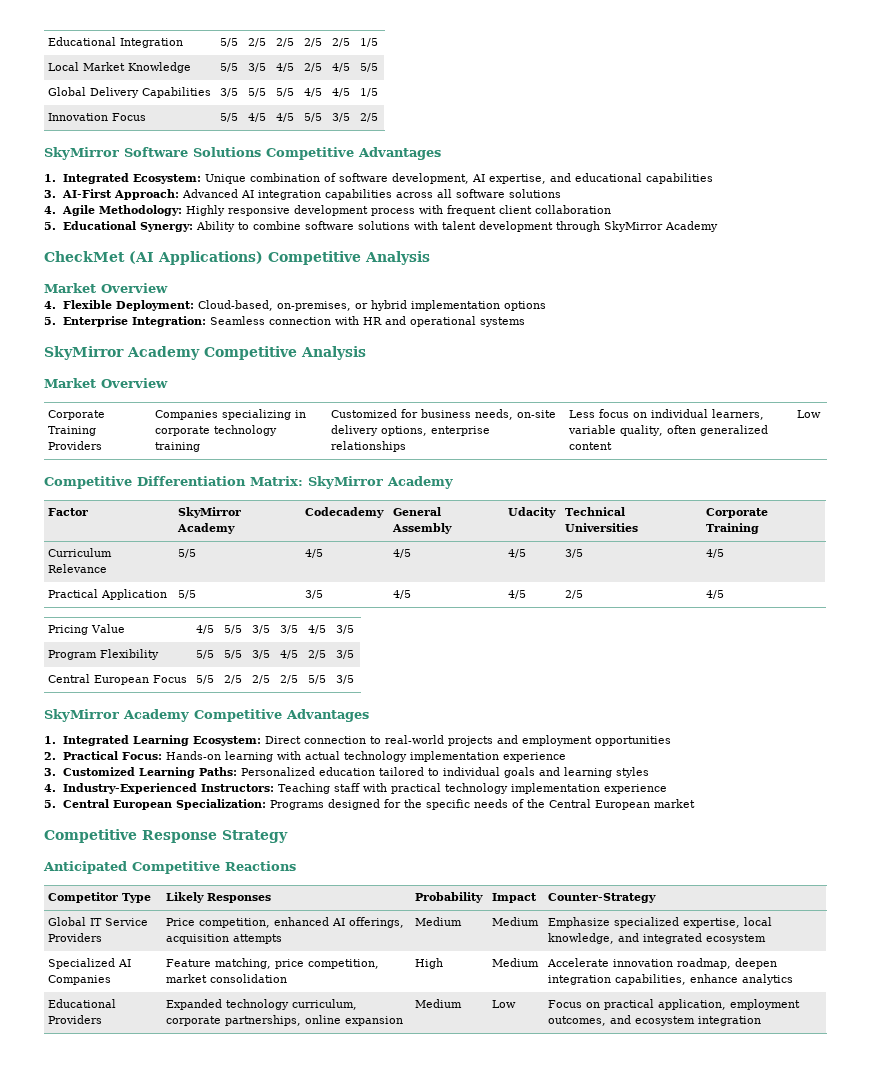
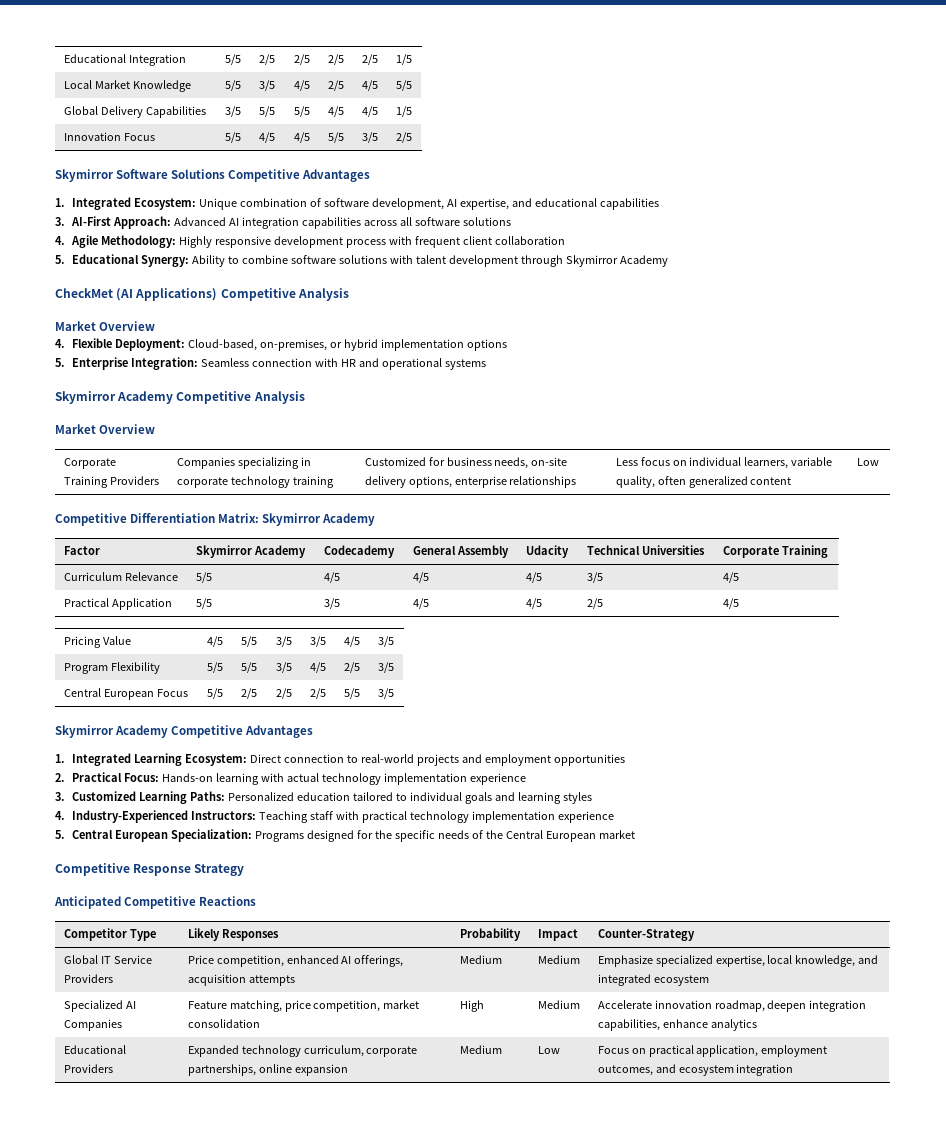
[44,147,119,160] SkyMirror -> [55,169,114,182] Skymirror
[604,221,664,232] SkyMirror -> [565,255,618,267] Skymirror
[44,346,124,360] SkyMirror -> [55,391,116,404] Skymirror
[308,476,383,489] SkyMirror -> [262,513,322,526] Skymirror
[178,507,242,518] SkyMirror -> [195,545,252,558] Skymirror
[44,709,119,722] SkyMirror -> [55,725,114,738] Skymirror

